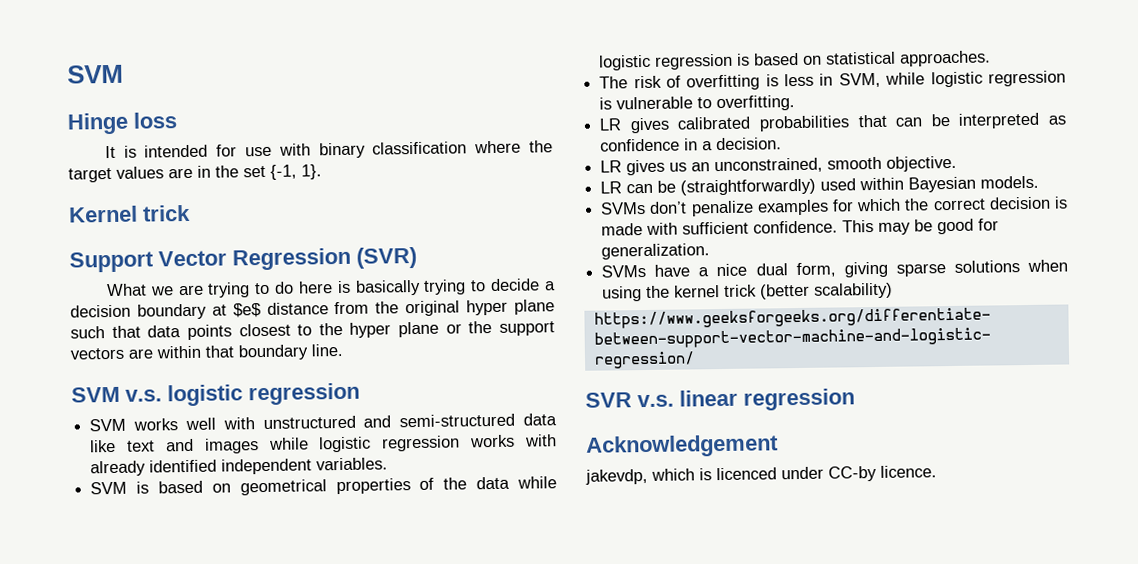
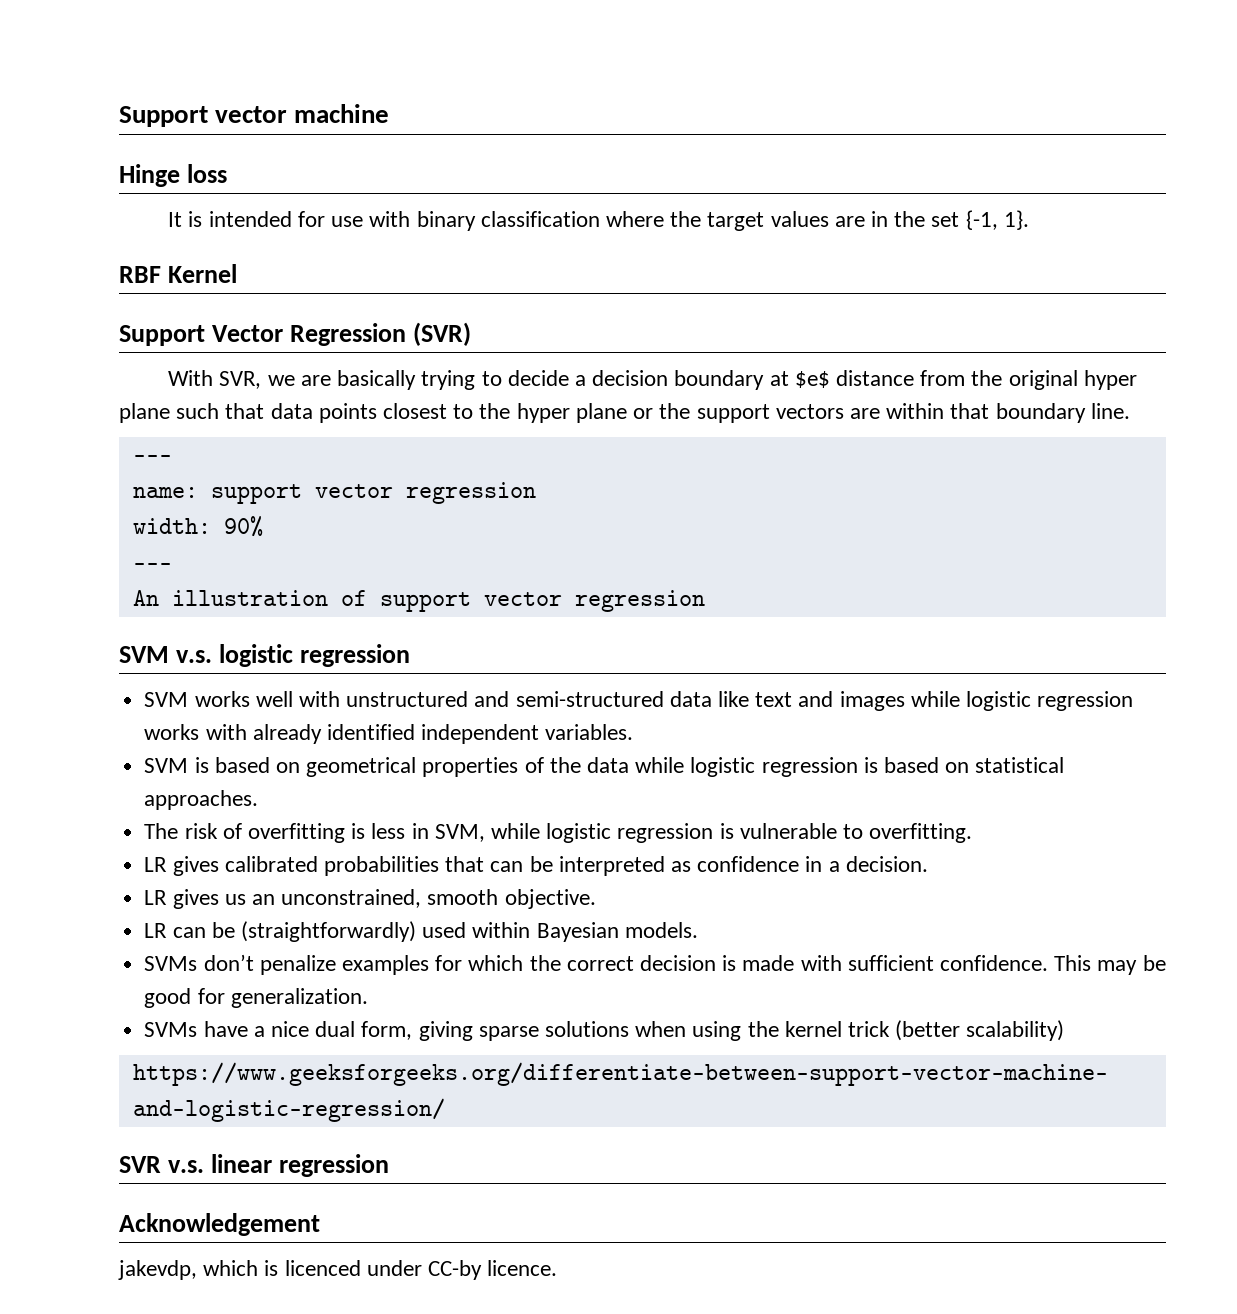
[67,64,124,84] SVM -> [119,104,390,127] Support vector machine
(322, 172) none -> [119,266,161,283] RBF
[142,204,191,222] trick -> (237, 273) none
[105,280,351,298] What we are trying to do here is -> [168,370,331,389] With SVR, we are
(343, 350) none -> [132,455,172,462] [132,482,536,504] [132,516,263,537] [132,563,172,570] [132,590,705,612] // --- // name: support vector regression // width: 90% // --- // An illustration of support vector regression

